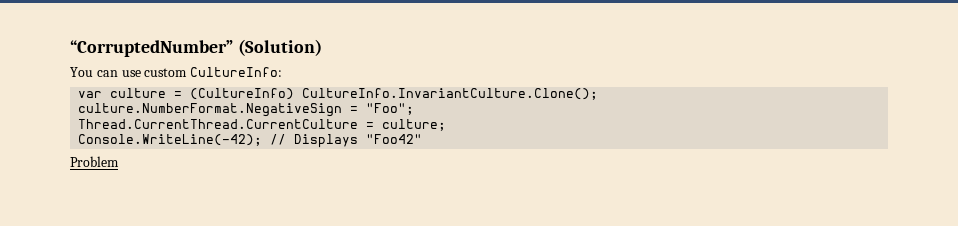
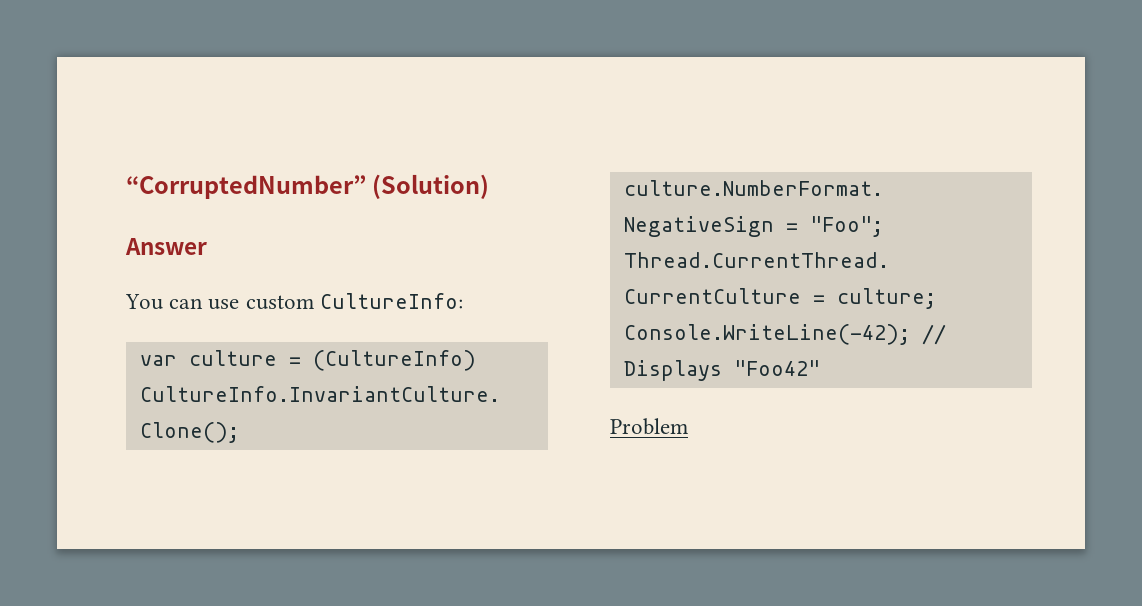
(322, 47) none -> [125,238,207,255] // Answer

